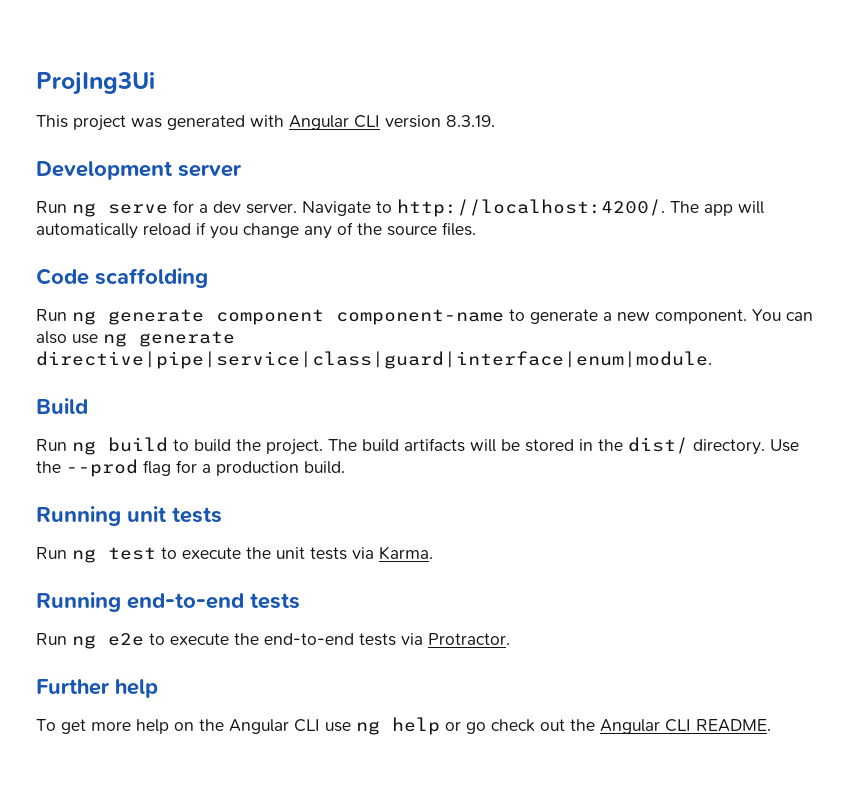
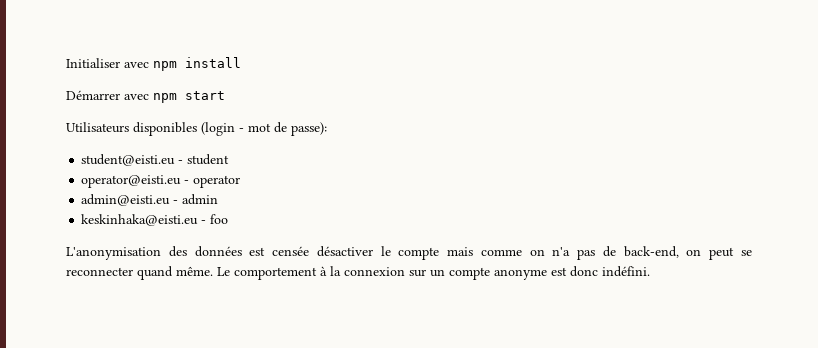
[36,72,155,95] [36,115,495,131] [36,161,242,180] [36,199,764,217] [36,222,476,239] [36,268,208,288] [36,309,813,325] [36,331,235,347] [36,351,712,369] [36,398,88,414] [36,437,799,455] [36,459,345,477] [36,506,222,526] [36,546,433,563] [36,592,300,612] [36,633,510,649] [36,679,158,698] [36,717,771,735] ProjIng3Ui // This project was generated with Angular CLI version 8.3.19. // Development server // Run ng serve for a dev server. Navigate to http://localhost:4200/. The app will automatically reload if you change any of the source files. // Code scaffolding // Run ng generate component component-name to generate a new component. You can also use ng generate directive|pipe|service|class|guard|interface|enum|module. // Build // Run ng build to build the project. The build artifacts will be stored in the dist/ directory. Use the --prod flag for a production build. // Running unit tests // Run ng test to execute the unit tests via Karma. // Running end-to-end tests // Run ng e2e to execute the end-to-end tests via Protractor. // Further help // To get more help on the Angular CLI use ng help or go check out the Angular CLI README. -> [66,57,241,71] [66,90,225,103] [66,122,327,136] [81,154,230,166] [81,175,241,188] [81,194,219,206] [81,214,229,226] [66,246,752,260] [66,266,650,280] Initialiser avec npm install // Démarrer avec npm start // Utilisateurs disponibles (login - mot de passe): // student@eisti.eu - student // operator@eisti.eu - operator // admin@eisti.eu - admin // keskinhaka@eisti.eu - foo // L'anonymisation des données est censée désactiver le compte mais comme on n'a pas de back-end, on peut se reconnecter quand même. Le comportement à la connexion sur un compte anonyme est donc indéfini.

